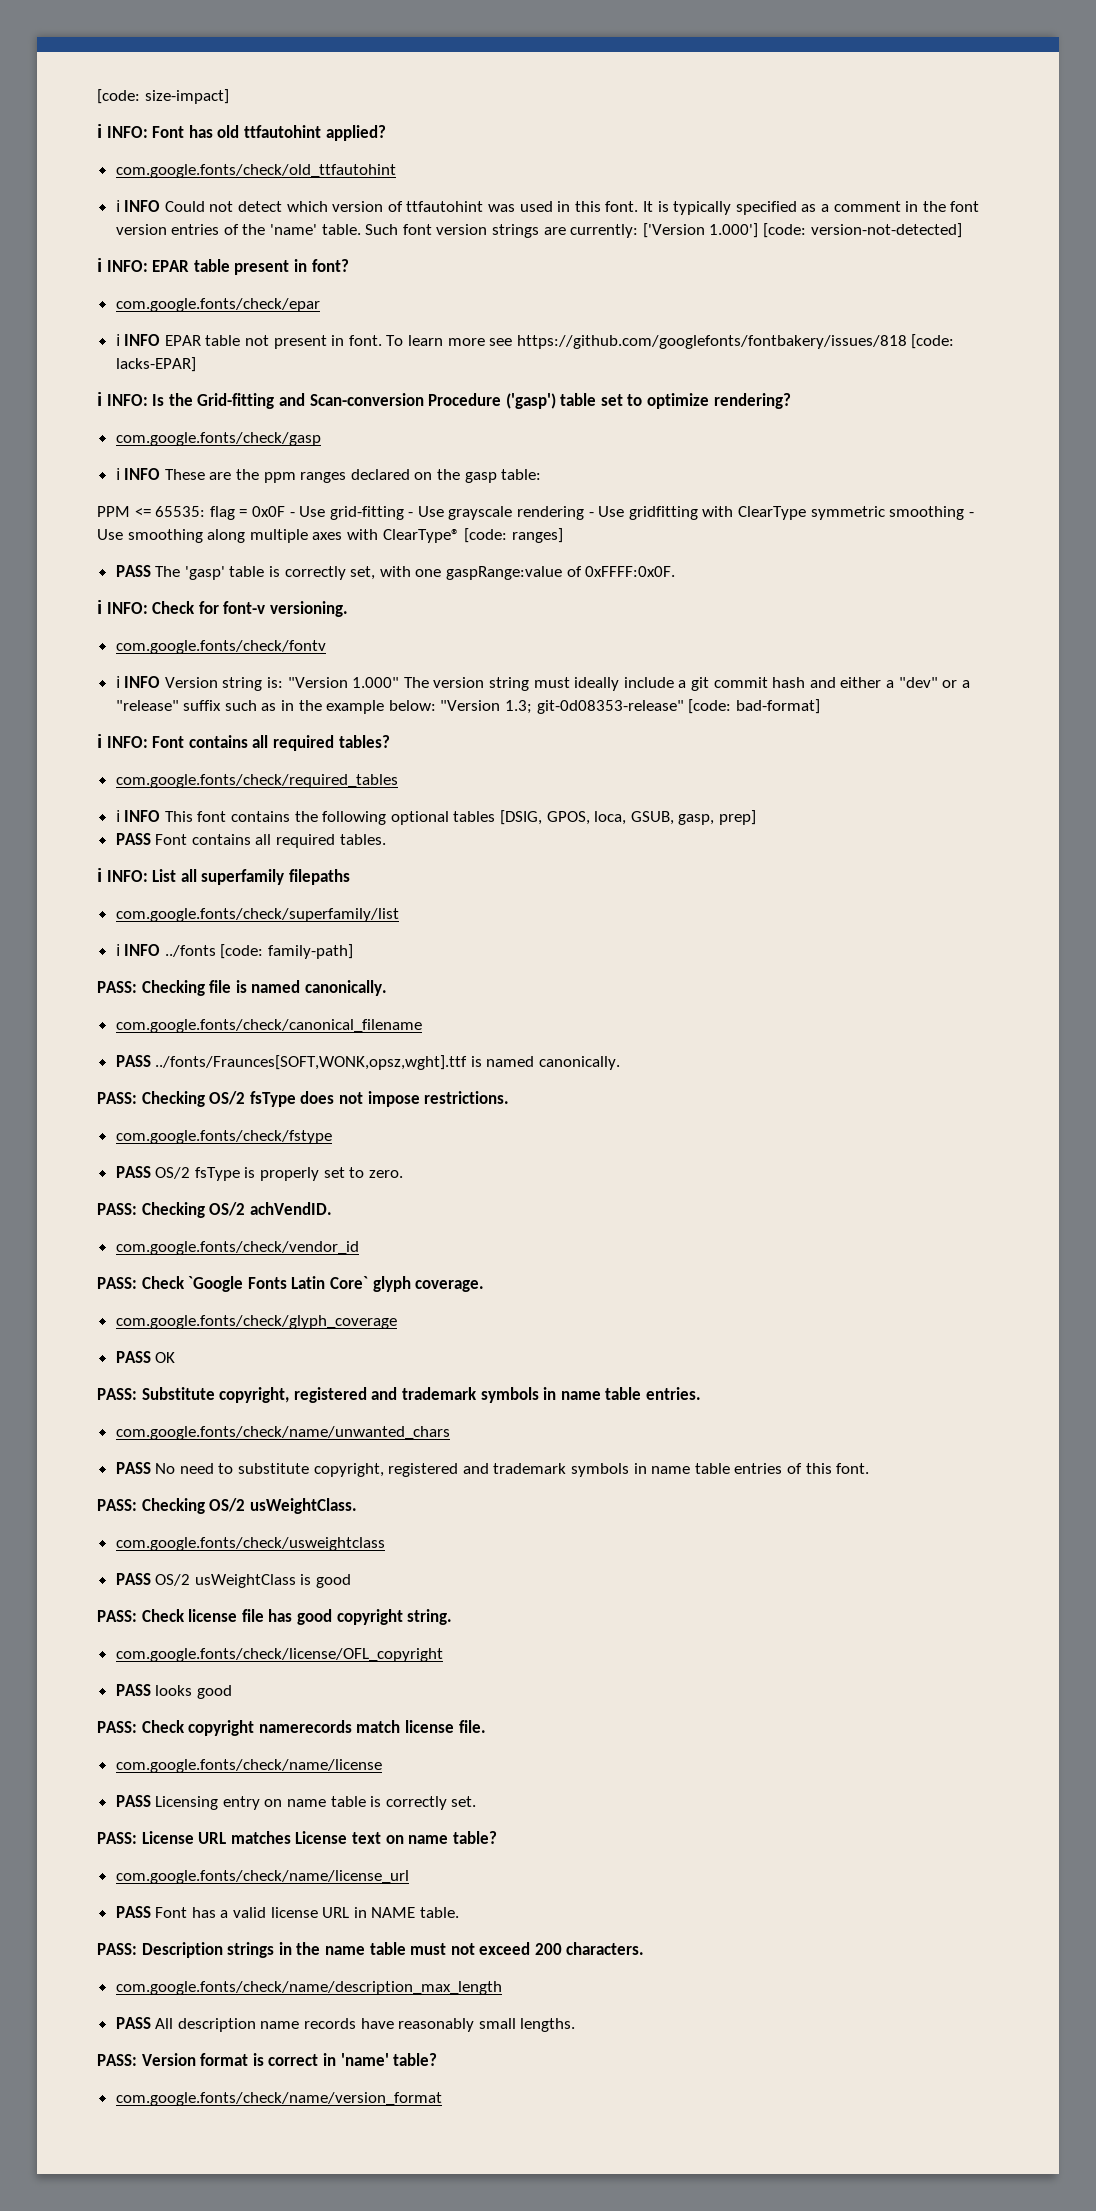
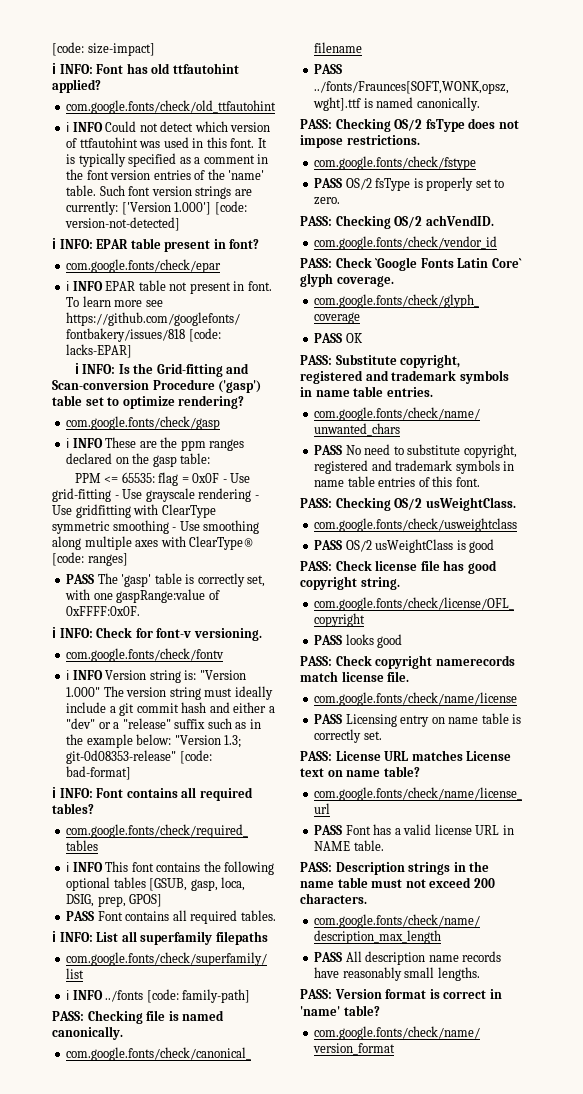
[500,810,756,825] [DSIG, GPOS, loca, GSUB, gasp, prep] -> [149,877,246,891] [66,894,163,907] [GSUB, gasp, loca, DSIG, prep, GPOS]

